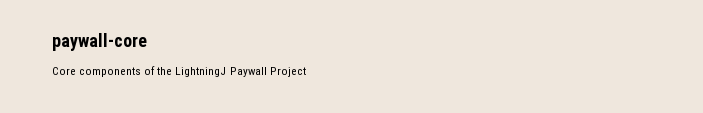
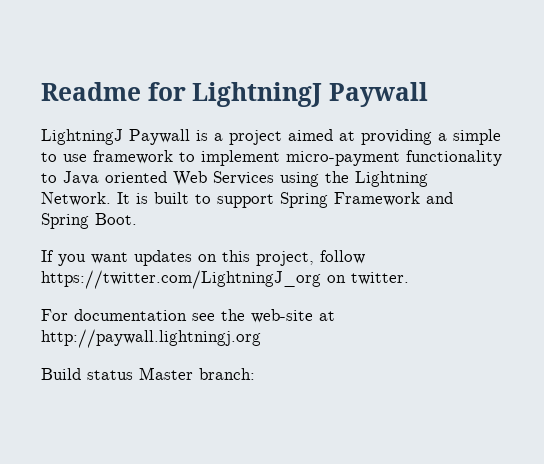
[52,33,147,51] [52,66,306,77] paywall-core // Core components of the LightningJ Paywall Project -> [41,82,428,107] [41,129,501,145] [41,150,502,166] [41,171,428,187] [41,192,453,208] [41,213,137,229] [41,250,365,266] [41,270,409,289] [41,309,335,323] [41,329,261,348] [41,367,255,380] Readme for LightningJ Paywall // LightningJ Paywall is a project aimed at providing a simple to use framework to implement micro-payment functionality to Java oriented Web Services using the Lightning Network. It is built to support Spring Framework and Spring Boot. // If you want updates on this project, follow https://twitter.com/LightningJ_org on twitter. // For documentation see the web-site at http://paywall.lightningj.org // Build status Master branch:

